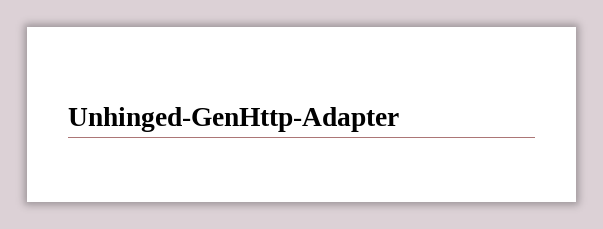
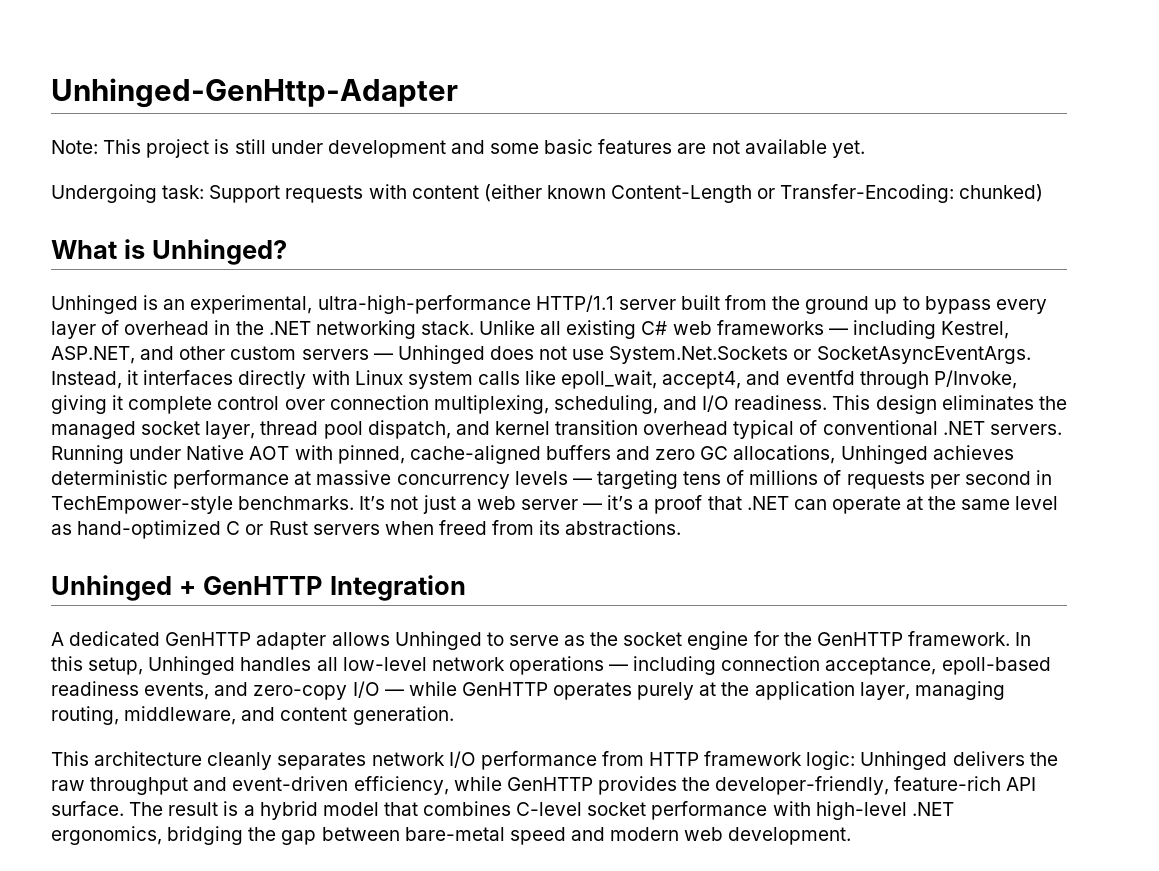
(399, 119) none -> [51,139,865,158] [51,184,1044,203] [51,239,287,265] [51,295,1047,314] [51,320,1010,339] [51,345,1031,364] [51,370,1017,389] [51,395,1067,414] [51,420,1062,439] [51,445,1014,464] [51,470,1052,489] [51,495,1059,514] [51,520,682,539] [51,575,466,601] [51,631,1032,650] [51,656,1051,675] [51,681,1005,700] [51,706,454,725] [51,751,1058,770] [51,776,1037,795] [51,801,954,820] [51,826,852,845] // Note: This project is still under development and some basic features are not available yet. // Undergoing task: Support requests with content (either known Content-Length or Transfer-Encoding: chunked) // What is Unhinged? // Unhinged is an experimental, ultra-high-performance HTTP/1.1 server built from the ground up to bypass every layer of overhead in the .NET networking stack. Unlike all existing C# web frameworks — including Kestrel, ASP.NET, and other custom servers — Unhinged does not use System.Net.Sockets or SocketAsyncEventArgs. Instead, it interfaces directly with Linux system calls like epoll_wait, accept4, and eventfd through P/Invoke, giving it complete control over connection multiplexing, scheduling, and I/O readiness. This design eliminates the managed socket layer, thread pool dispatch, and kernel transition overhead typical of conventional .NET servers. Running under Native AOT with pinned, cache-aligned buffers and zero GC allocations, Unhinged achieves deterministic performance at massive concurrency levels — targeting tens of millions of requests per second in TechEmpower-style benchmarks. It’s not just a web server — it’s a proof that .NET can operate at the same level as hand-optimized C or Rust servers when freed from its abstractions. // Unhinged + GenHTTP Integration // A dedicated GenHTTP adapter allows Unhinged to serve as the socket engine for the GenHTTP framework. In this setup, Unhinged handles all low-level network operations — including connection acceptance, epoll-based readiness events, and zero-copy I/O — while GenHTTP operates purely at the application layer, managing routing, middleware, and content generation. // This architecture cleanly separates network I/O performance from HTTP framework logic: Unhinged delivers the raw throughput and event-driven efficiency, while GenHTTP provides the developer-friendly, feature-rich API surface. The result is a hybrid model that combines C-level socket performance with high-level .NET ergonomics, bridging the gap between bare-metal speed and modern web development.

